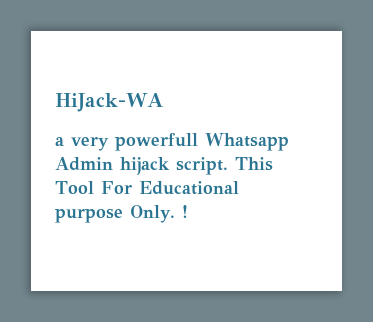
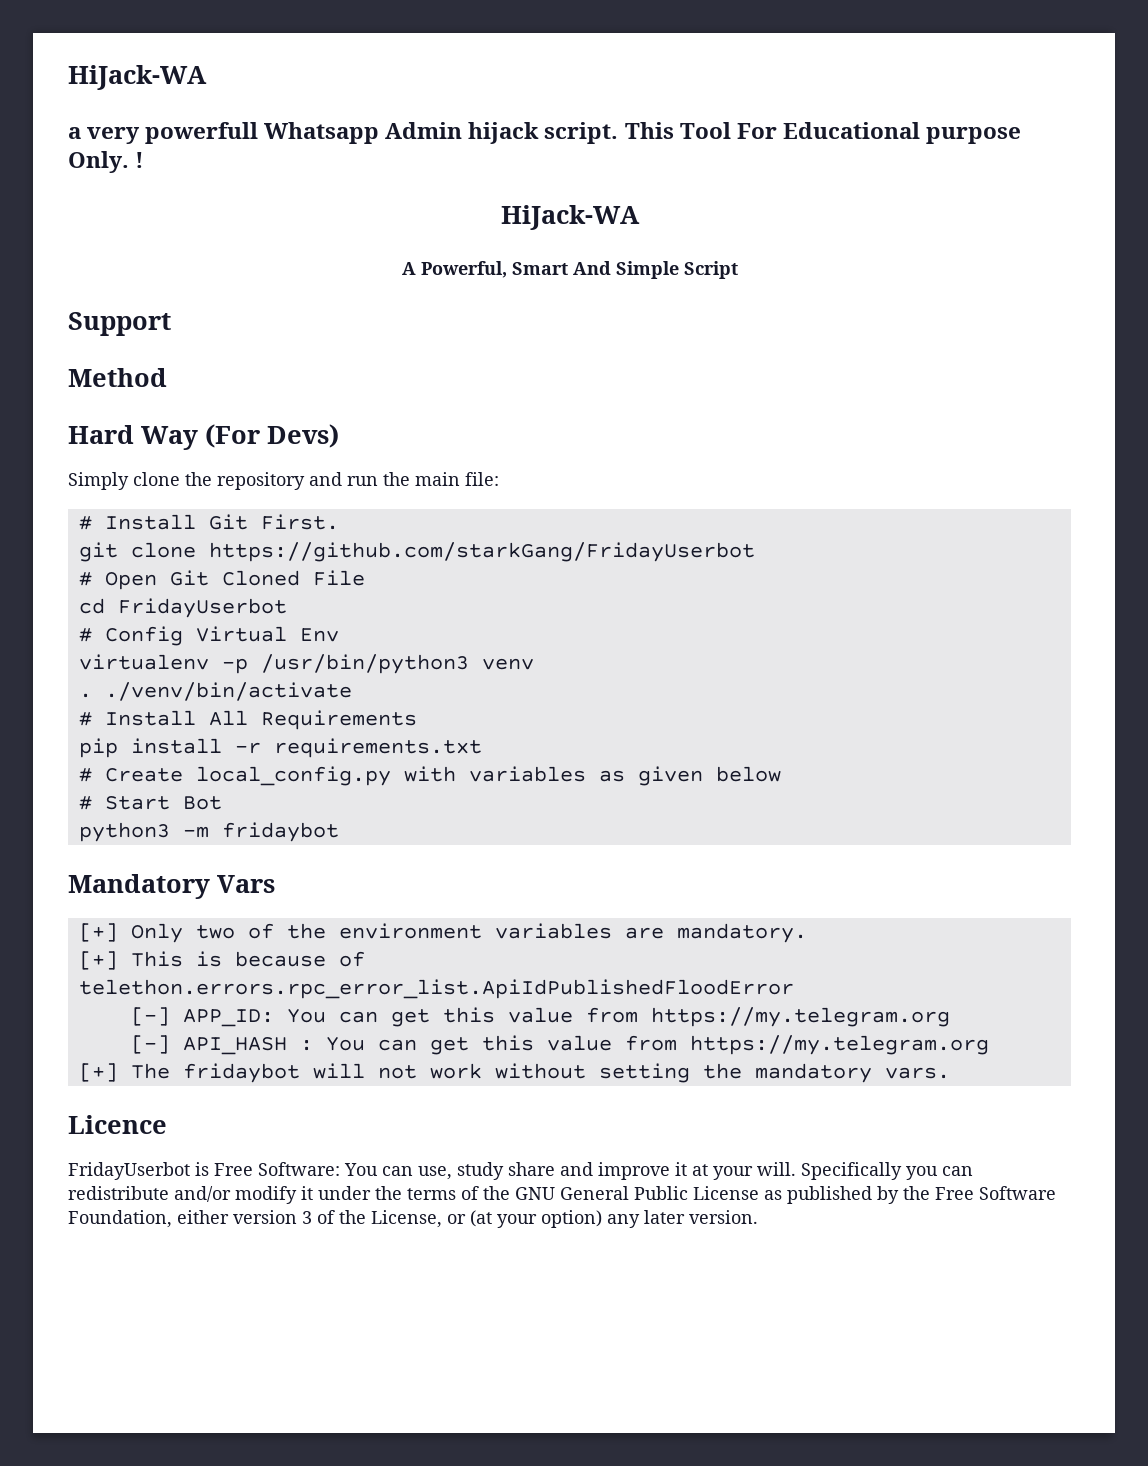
(188, 211) none -> [500,205,640,230] [401,261,738,279] [68,312,171,336] [68,368,167,387] [68,424,339,450] [68,472,499,490] [78,514,339,530] [78,542,755,562] [78,570,365,590] [78,598,287,618] [78,626,339,646] [78,654,534,674] [78,682,352,701] [78,710,417,730] [78,738,482,758] [78,766,781,786] [78,796,222,810] [78,822,339,842] [68,874,275,899] [78,923,807,943] [78,951,365,970] [78,979,794,999] [130,1007,950,1027] [130,1035,989,1055] [78,1063,950,1083] [68,1115,167,1134] [68,1162,973,1180] [68,1186,1056,1204] [68,1210,758,1228] // HiJack-WA // A Powerful, Smart And Simple Script // Support // Method // Hard Way (For Devs) // Simply clone the repository and run the main file: // # Install Git First. // git clone https://github.com/starkGang/FridayUserbot // # Open Git Cloned File // cd FridayUserbot // # Config Virtual Env // virtualenv -p /usr/bin/python3 venv // . ./venv/bin/activate // # Install All Requirements // pip install -r requirements.txt // # Create local_config.py with variables as given below // # Start Bot // python3 -m fridaybot // Mandatory Vars // [+] Only two of the environment variables are mandatory. // [+] This is because of telethon.errors.rpc_error_list.ApiIdPublishedFloodError // [-] APP_ID: You can get this value from https://my.telegram.org // [-] API_HASH : You can get this value from https://my.telegram.org // [+] The fridaybot will not work without setting the mandatory vars. // Licence // FridayUserbot is Free Software: You can use, study share and improve it at your will. Specifically you can redistribute and/or modify it under the terms of the GNU General Public License as published by the Free Software Foundation, either version 3 of the License, or (at your option) any later version.

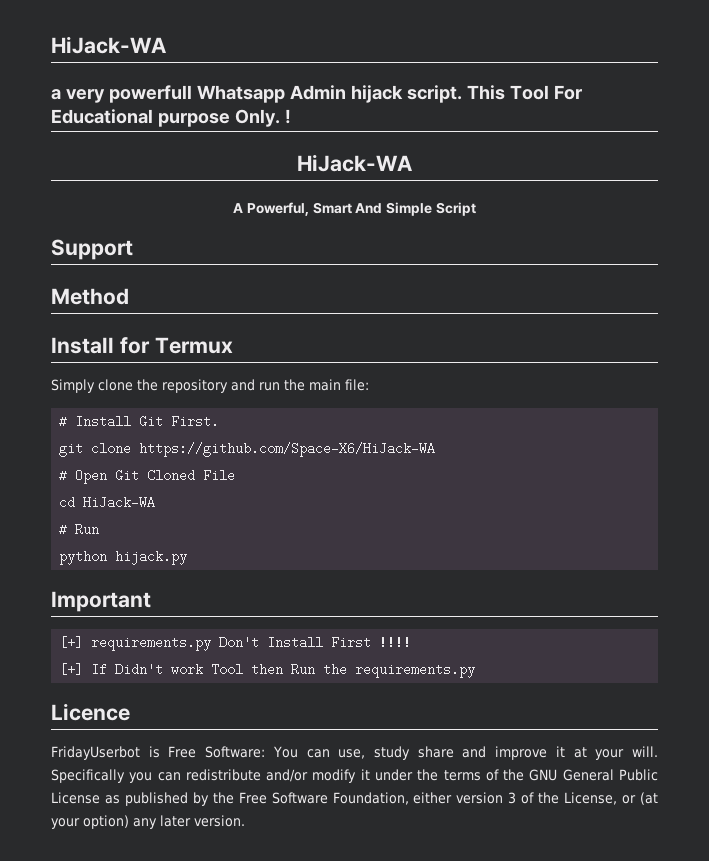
[68,424,339,450] Hard Way (For Devs) -> [51,337,233,354] Install for Termux
[208,542,755,562] https://github.com/starkGang/FridayUserbot -> [139,442,436,457] https://github.com/Space-X6/HiJack-WA
[117,598,287,618] [78,626,339,646] [78,654,534,674] [78,682,352,701] [78,710,417,730] [78,738,482,758] [78,766,781,786] [78,796,222,810] [78,822,339,842] [68,874,275,899] [78,923,807,943] [78,951,365,970] [78,979,794,999] [130,1007,950,1027] [130,1035,989,1055] [78,1063,950,1083] FridayUserbot // # Config Virtual Env // virtualenv -p /usr/bin/python3 venv // . ./venv/bin/activate // # Install All Requirements // pip install -r requirements.txt // # Create local_config.py with variables as given below // # Start Bot // python3 -m fridaybot // Mandatory Vars // [+] Only two of the environment variables are mandatory. // [+] This is because of telethon.errors.rpc_error_list.ApiIdPublishedFloodError // [-] APP_ID: You can get this value from https://my.telegram.org // [-] API_HASH : You can get this value from https://my.telegram.org // [+] The fridaybot will not work without setting the mandatory vars. -> [83,496,156,509] [59,523,100,536] [59,550,188,565] [51,591,151,612] [59,636,412,651] [59,663,476,678] HiJack-WA // # Run // python hijack.py // Important // [+] requirements.py Don't Install First !!!! // [+] If Didn't work Tool then Run the requirements.py

